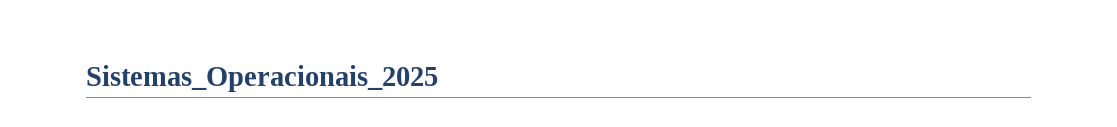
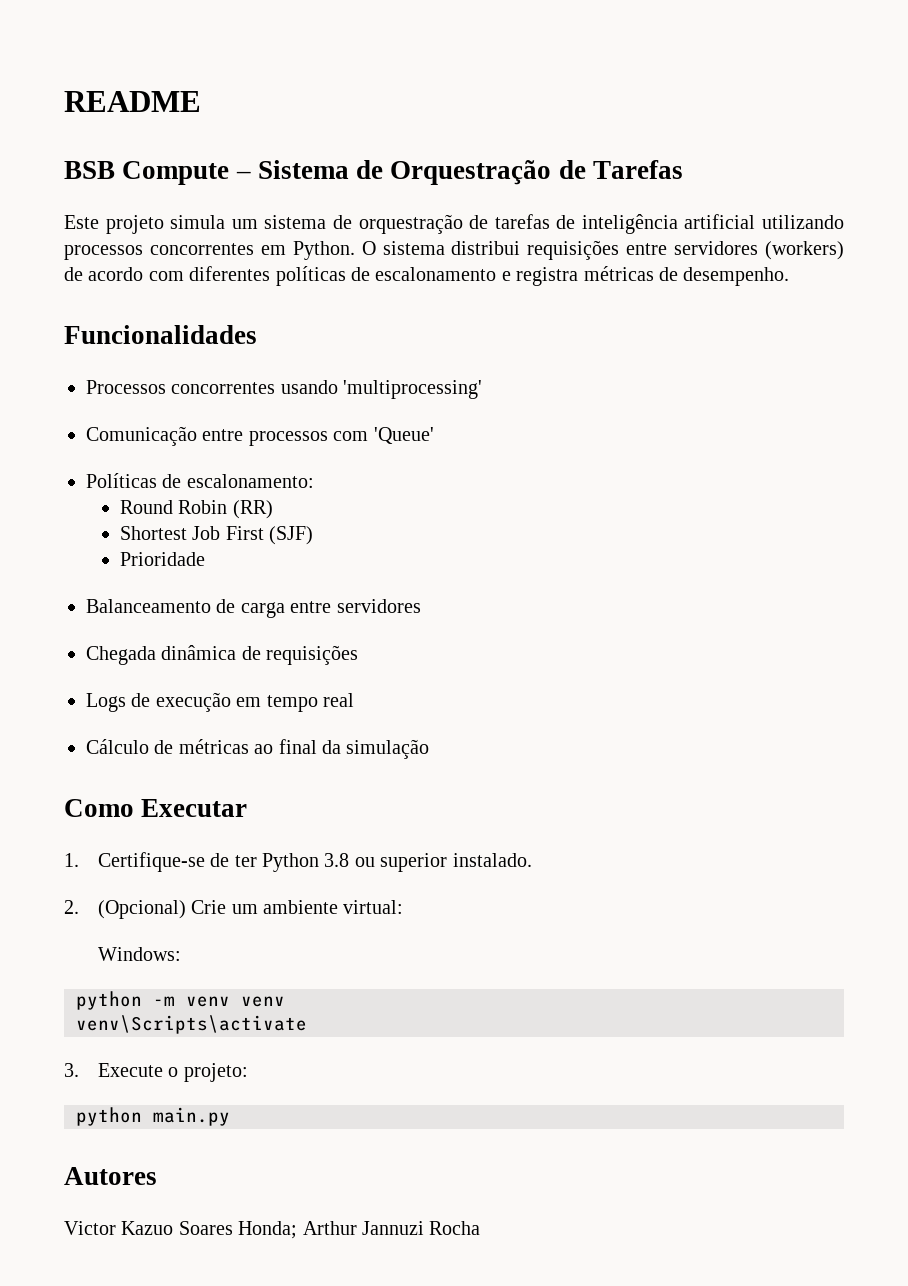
[86,65,438,92] Sistemas_Operacionais_2025 -> [64,91,201,112] [64,160,684,185] [64,214,844,234] [64,240,844,260] [64,266,790,286] [64,325,257,344] [86,380,483,399] [86,426,434,446] [86,473,314,488] [119,500,273,519] [119,526,313,545] [119,552,205,566] [86,599,421,618] [86,645,359,665] [86,692,354,712] [86,739,430,759] [64,799,248,817] [64,852,532,872] [64,900,404,919] [97,947,181,961] [76,991,285,1010] [76,1015,307,1034] [64,1063,248,1082] [76,1107,230,1126] [64,1167,157,1185] [64,1221,481,1239] README // BSB Compute – Sistema de Orquestração de Tarefas // Este projeto simula um sistema de orquestração de tarefas de inteligência artificial utilizando processos concorrentes em Python. O sistema distribui requisições entre servidores (workers) de acordo com diferentes políticas de escalonamento e registra métricas de desempenho. // Funcionalidades // Processos concorrentes usando 'multiprocessing' // Comunicação entre processos com 'Queue' // Políticas de escalonamento: // Round Robin (RR) // Shortest Job First (SJF) // Prioridade // Balanceamento de carga entre servidores // Chegada dinâmica de requisições // Logs de execução em tempo real // Cálculo de métricas ao final da simulação // Como Executar // 1. Certifique-se de ter Python 3.8 ou superior instalado. // 2. (Opcional) Crie um ambiente virtual: // Windows: // python -m venv venv // venv\Scripts\activate // 3. Execute o projeto: // python main.py // Autores // Victor Kazuo Soares Honda; Arthur Jannuzi Rocha

